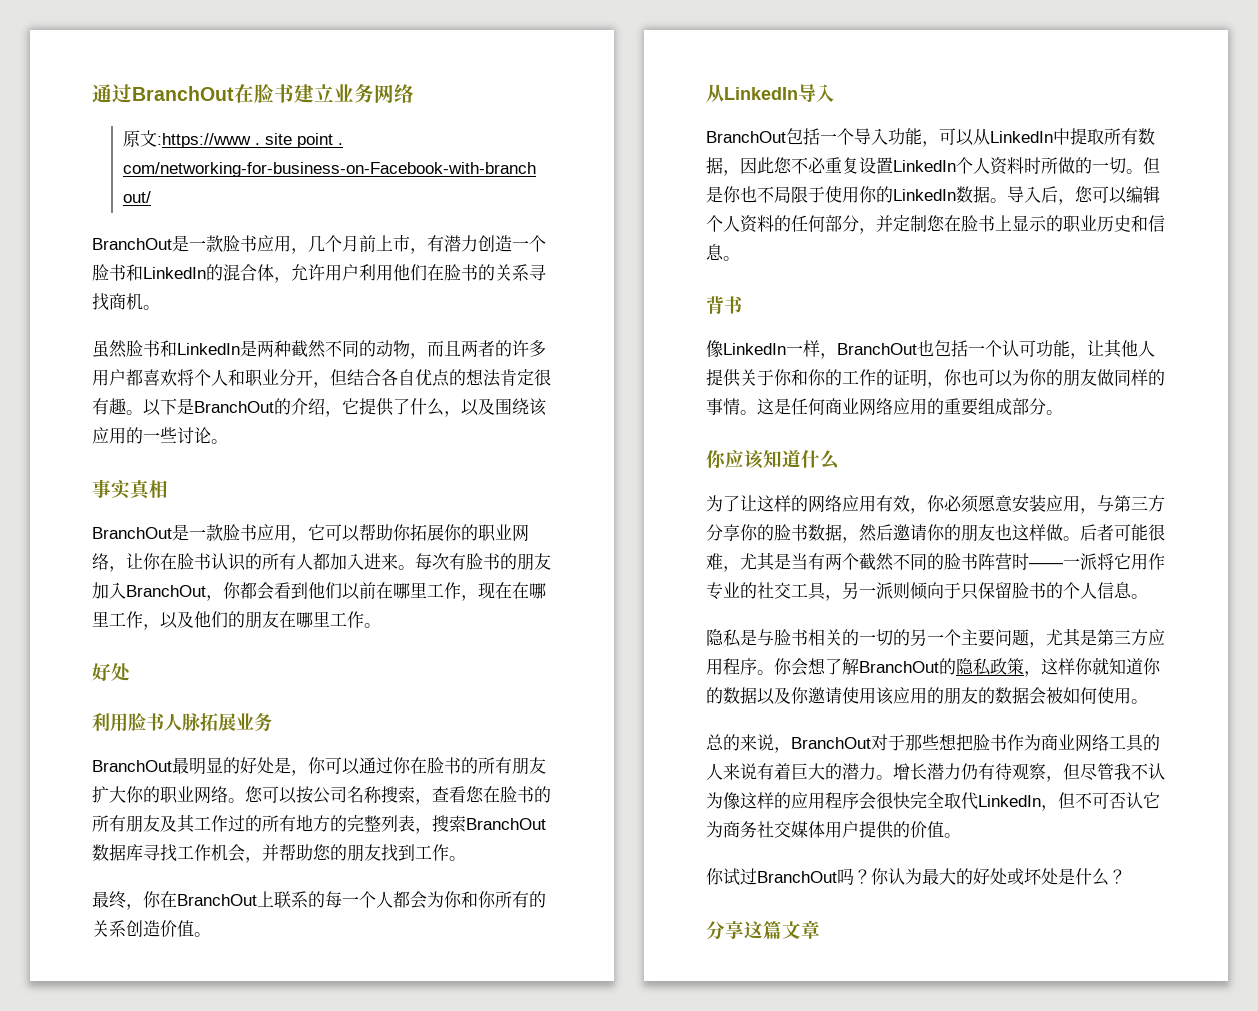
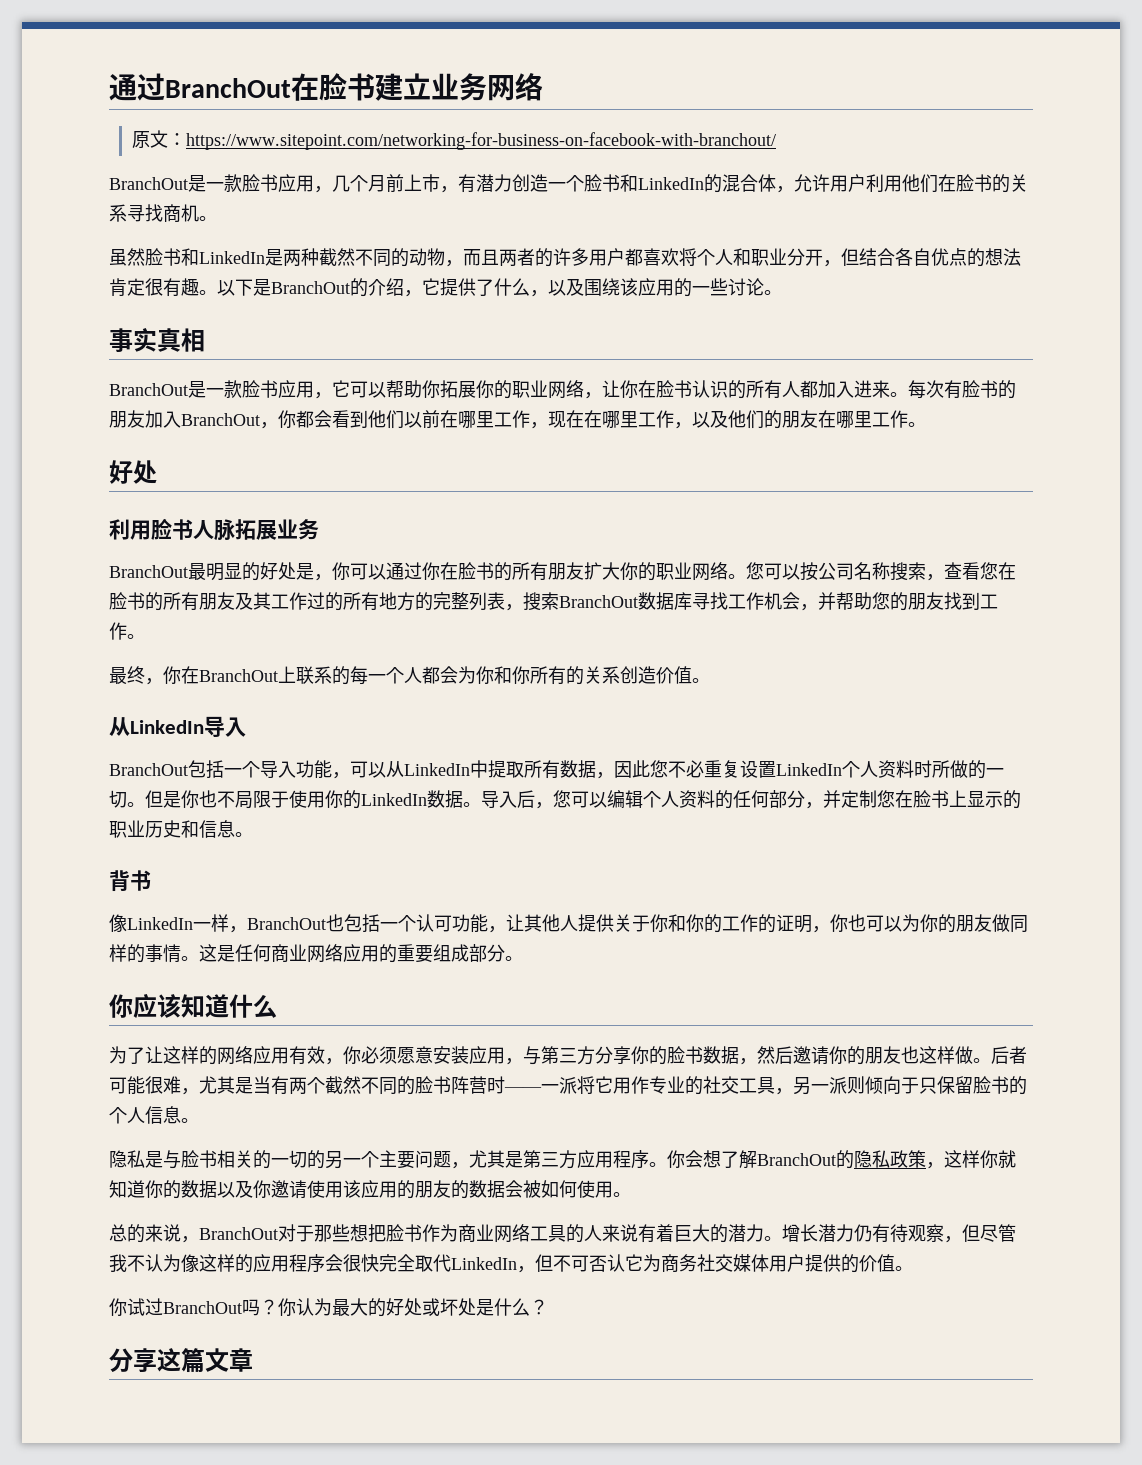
[156,133,343,148] [122,162,536,177] [122,191,151,203] :https://www . site point . com/networking-for-business-on-Facebook-with-branch out/ -> [168,132,777,150] ：https://www.sitepoint.com/networking-for-business-on-facebook-with-branchout/

